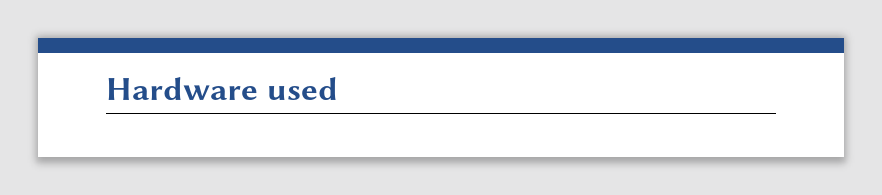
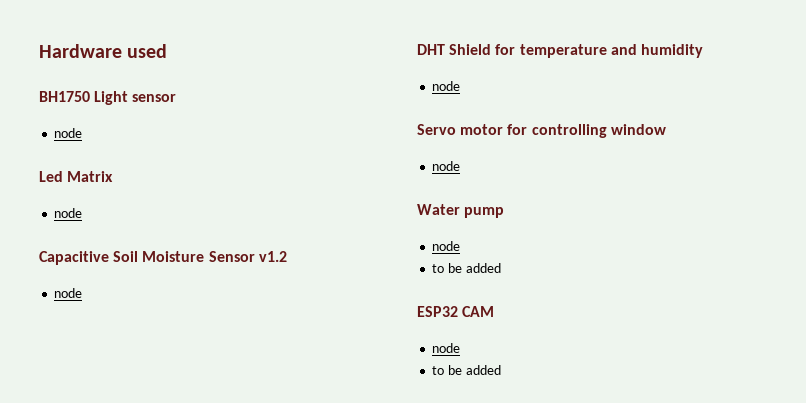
(339, 88) none -> [39,91,177,105] [54,128,83,138] [39,171,114,182] [54,208,83,218] [39,251,287,265] [54,288,83,298] [417,44,703,58] [432,81,461,91] [417,124,666,138] [432,161,461,171] [417,204,505,218] [432,241,461,251] [432,263,501,273] [417,306,495,317] [432,343,461,353] [432,365,501,375] // BH1750 Light sensor // node // Led Matrix // node // Capacitive Soil Moisture Sensor v1.2 // node // DHT Shield for temperature and humidity // node // Servo motor for controlling window // node // Water pump // node // to be added // ESP32 CAM // node // to be added

